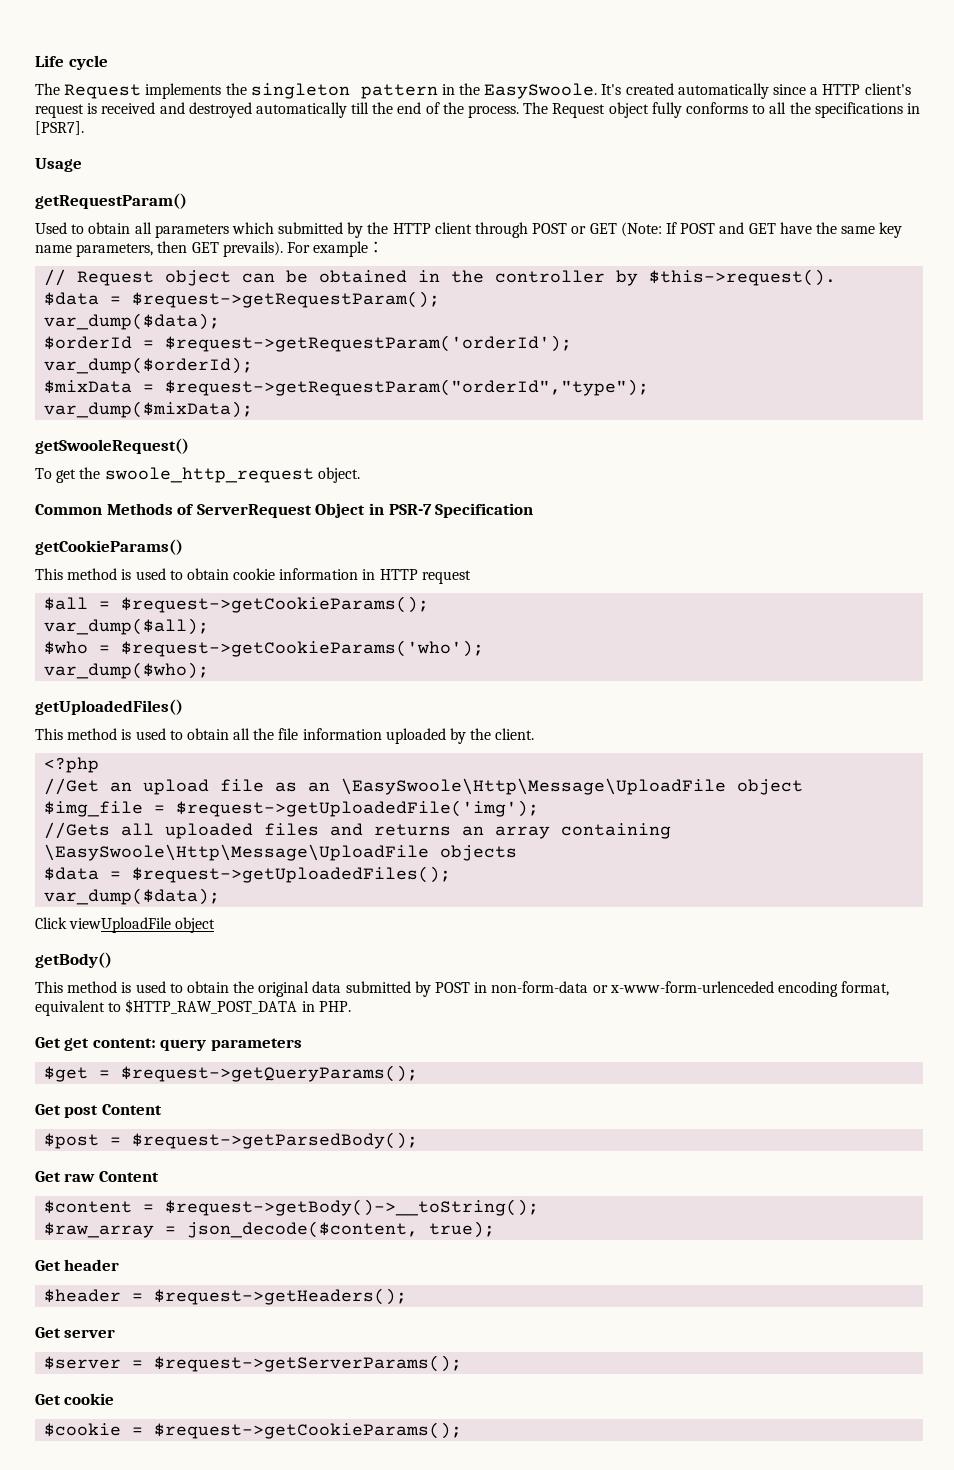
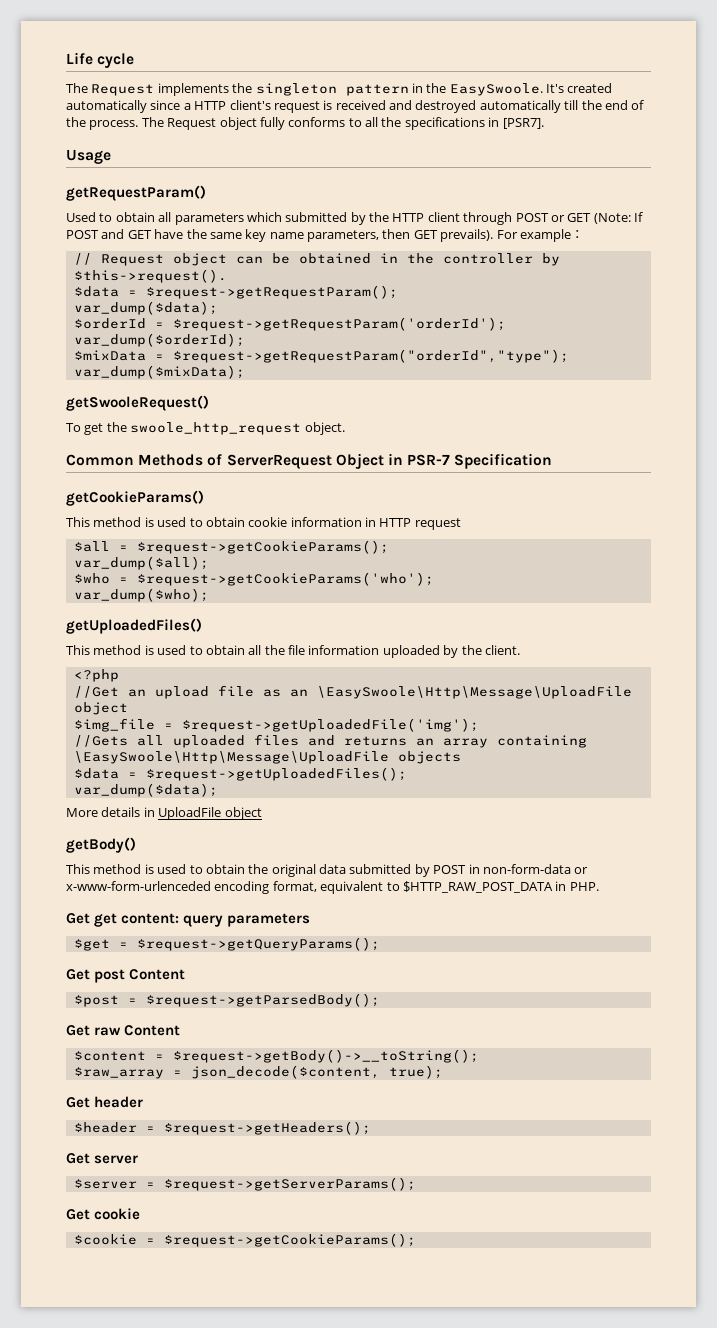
[35,917,172,933] Click viewUploadFile -> [66,807,222,820] More details in UploadFile

